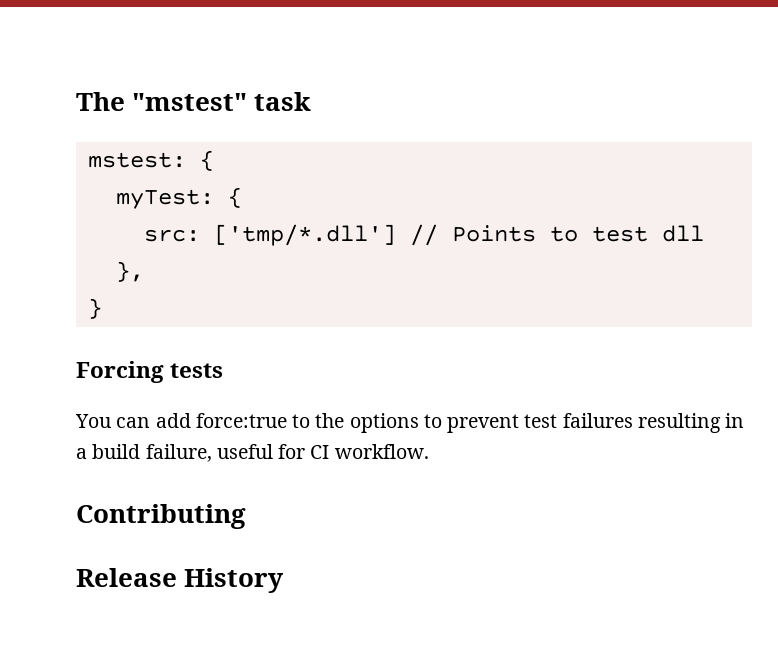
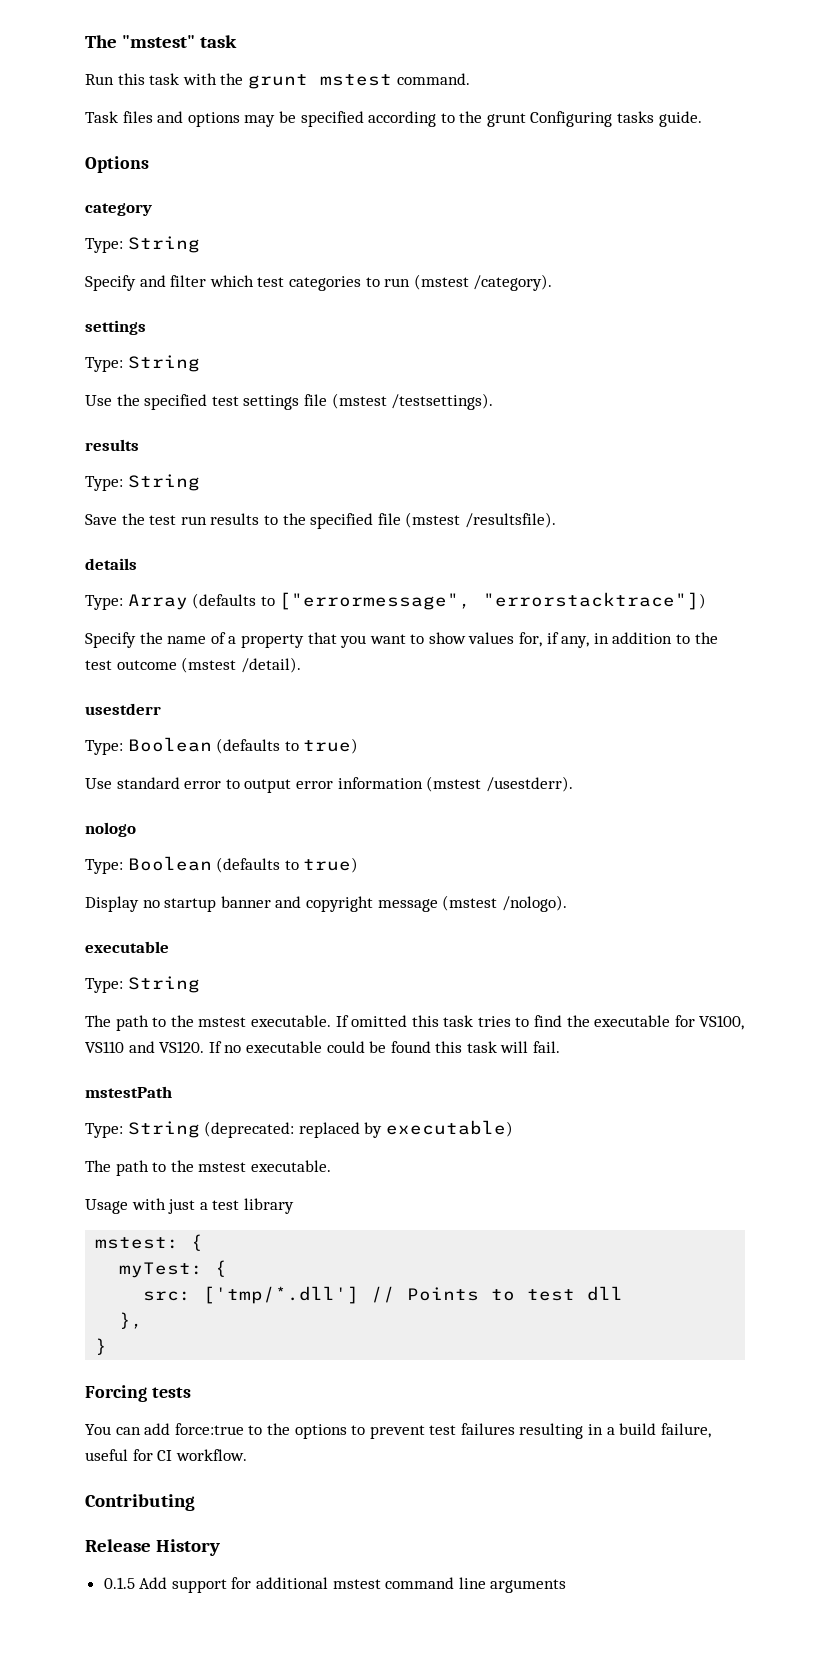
(312, 101) none -> [85,73,470,89] [85,111,702,127] [85,156,149,173] [85,203,152,216] [85,236,200,253] [85,274,553,291] [85,320,146,335] [85,355,200,372] [85,393,494,410] [85,439,139,451] [85,474,200,491] [85,512,556,529] [85,558,137,570] [85,592,707,610] [85,632,718,648] [85,657,301,673] [85,703,161,715] [85,737,359,755] [85,776,573,793] [85,822,136,837] [85,856,359,874] [85,895,567,912] [85,941,169,953] [85,976,200,993] [85,1015,745,1031] [85,1041,561,1053] [85,1086,172,1098] [85,1120,513,1138] [85,1160,331,1176] [85,1198,294,1214] // Run this task with the grunt mstest command. // Task files and options may be specified according to the grunt Configuring tasks guide. // Options // category // Type: String // Specify and filter which test categories to run (mstest /category). // settings // Type: String // Use the specified test settings file (mstest /testsettings). // results // Type: String // Save the test run results to the specified file (mstest /resultsfile). // details // Type: Array (defaults to ["errormessage", "errorstacktrace"]) // Specify the name of a property that you want to show values for, if any, in addition to the test outcome (mstest /detail). // usestderr // Type: Boolean (defaults to true) // Use standard error to output error information (mstest /usestderr). // nologo // Type: Boolean (defaults to true) // Display no startup banner and copyright message (mstest /nologo). // executable // Type: String // The path to the mstest executable. If omitted this task tries to find the executable for VS100, VS110 and VS120. If no executable could be found this task will fail. // mstestPath // Type: String (deprecated: replaced by executable) // The path to the mstest executable. // Usage with just a test library
(285, 580) none -> [103,1577,567,1593] // 0.1.5 Add support for additional mstest command line arguments

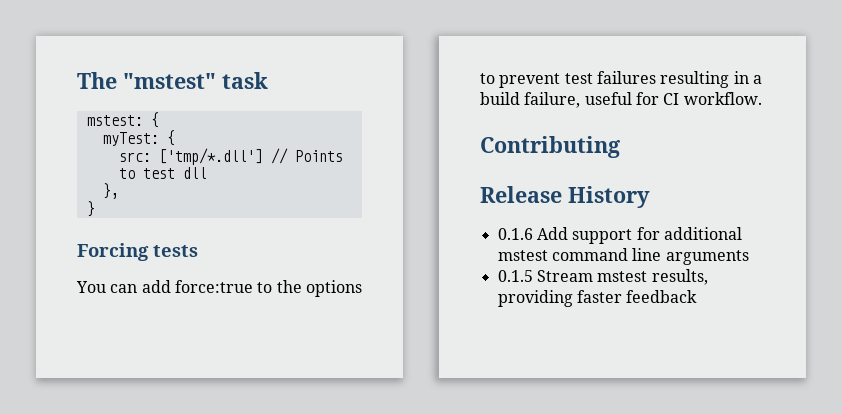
[85,73,470,89] [85,111,702,127] [85,156,149,173] [85,203,152,216] [85,236,200,253] [85,274,553,291] [85,320,146,335] [85,355,200,372] [85,393,494,410] [85,439,139,451] [85,474,200,491] [85,512,556,529] [85,558,137,570] [85,592,707,610] [85,632,718,648] [85,657,301,673] [85,703,161,715] [85,737,359,755] [85,776,573,793] [85,822,136,837] [85,856,359,874] [85,895,567,912] [85,941,169,953] [85,976,200,993] [85,1015,745,1031] [85,1041,561,1053] [85,1086,172,1098] [85,1120,513,1138] [85,1160,331,1176] [85,1198,294,1214] // Run this task with the grunt mstest command. // Task files and options may be specified according to the grunt Configuring tasks guide. // Options // category // Type: String // Specify and filter which test categories to run (mstest /category). // settings // Type: String // Use the specified test settings file (mstest /testsettings). // results // Type: String // Save the test run results to the specified file (mstest /resultsfile). // details // Type: Array (defaults to ["errormessage", "errorstacktrace"]) // Specify the name of a property that you want to show values for, if any, in addition to the test outcome (mstest /detail). // usestderr // Type: Boolean (defaults to true) // Use standard error to output error information (mstest /usestderr). // nologo // Type: Boolean (defaults to true) // Display no startup banner and copyright message (mstest /nologo). // executable // Type: String // The path to the mstest executable. If omitted this task tries to find the executable for VS100, VS110 and VS120. If no executable could be found this task will fail. // mstestPath // Type: String (deprecated: replaced by executable) // The path to the mstest executable. // Usage with just a test library -> (268, 80) none
[103,1577,135,1589] 0.1.5 -> [497,228,533,240] 0.1.6
(567, 1586) none -> [497,269,708,285] [497,290,698,307] // 0.1.5 Stream mstest results, providing faster feedback

